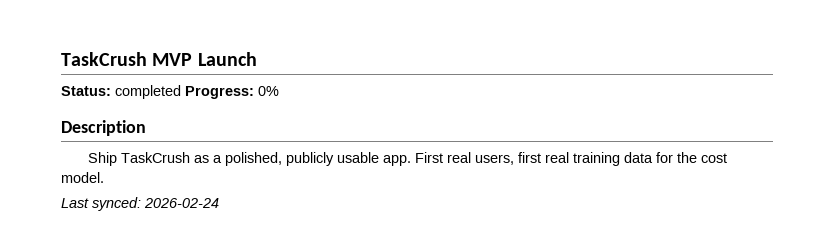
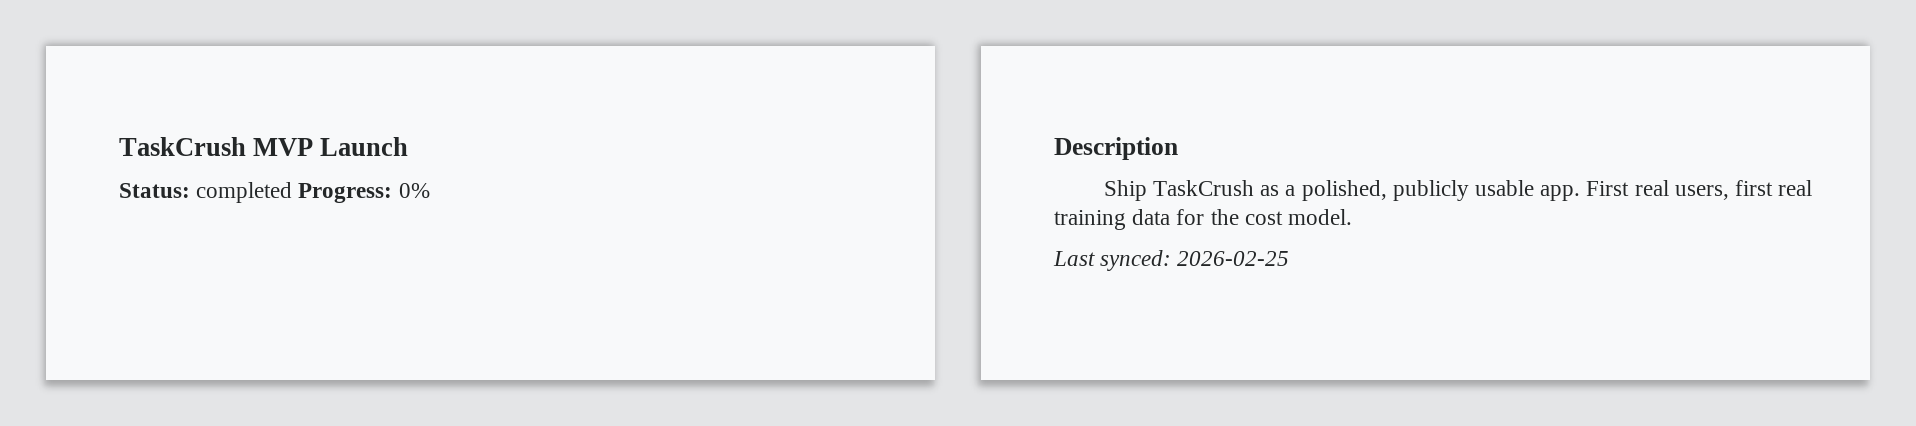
[144,198,219,208] 2026-02-24 -> [1177,251,1290,266] 2026-02-25

